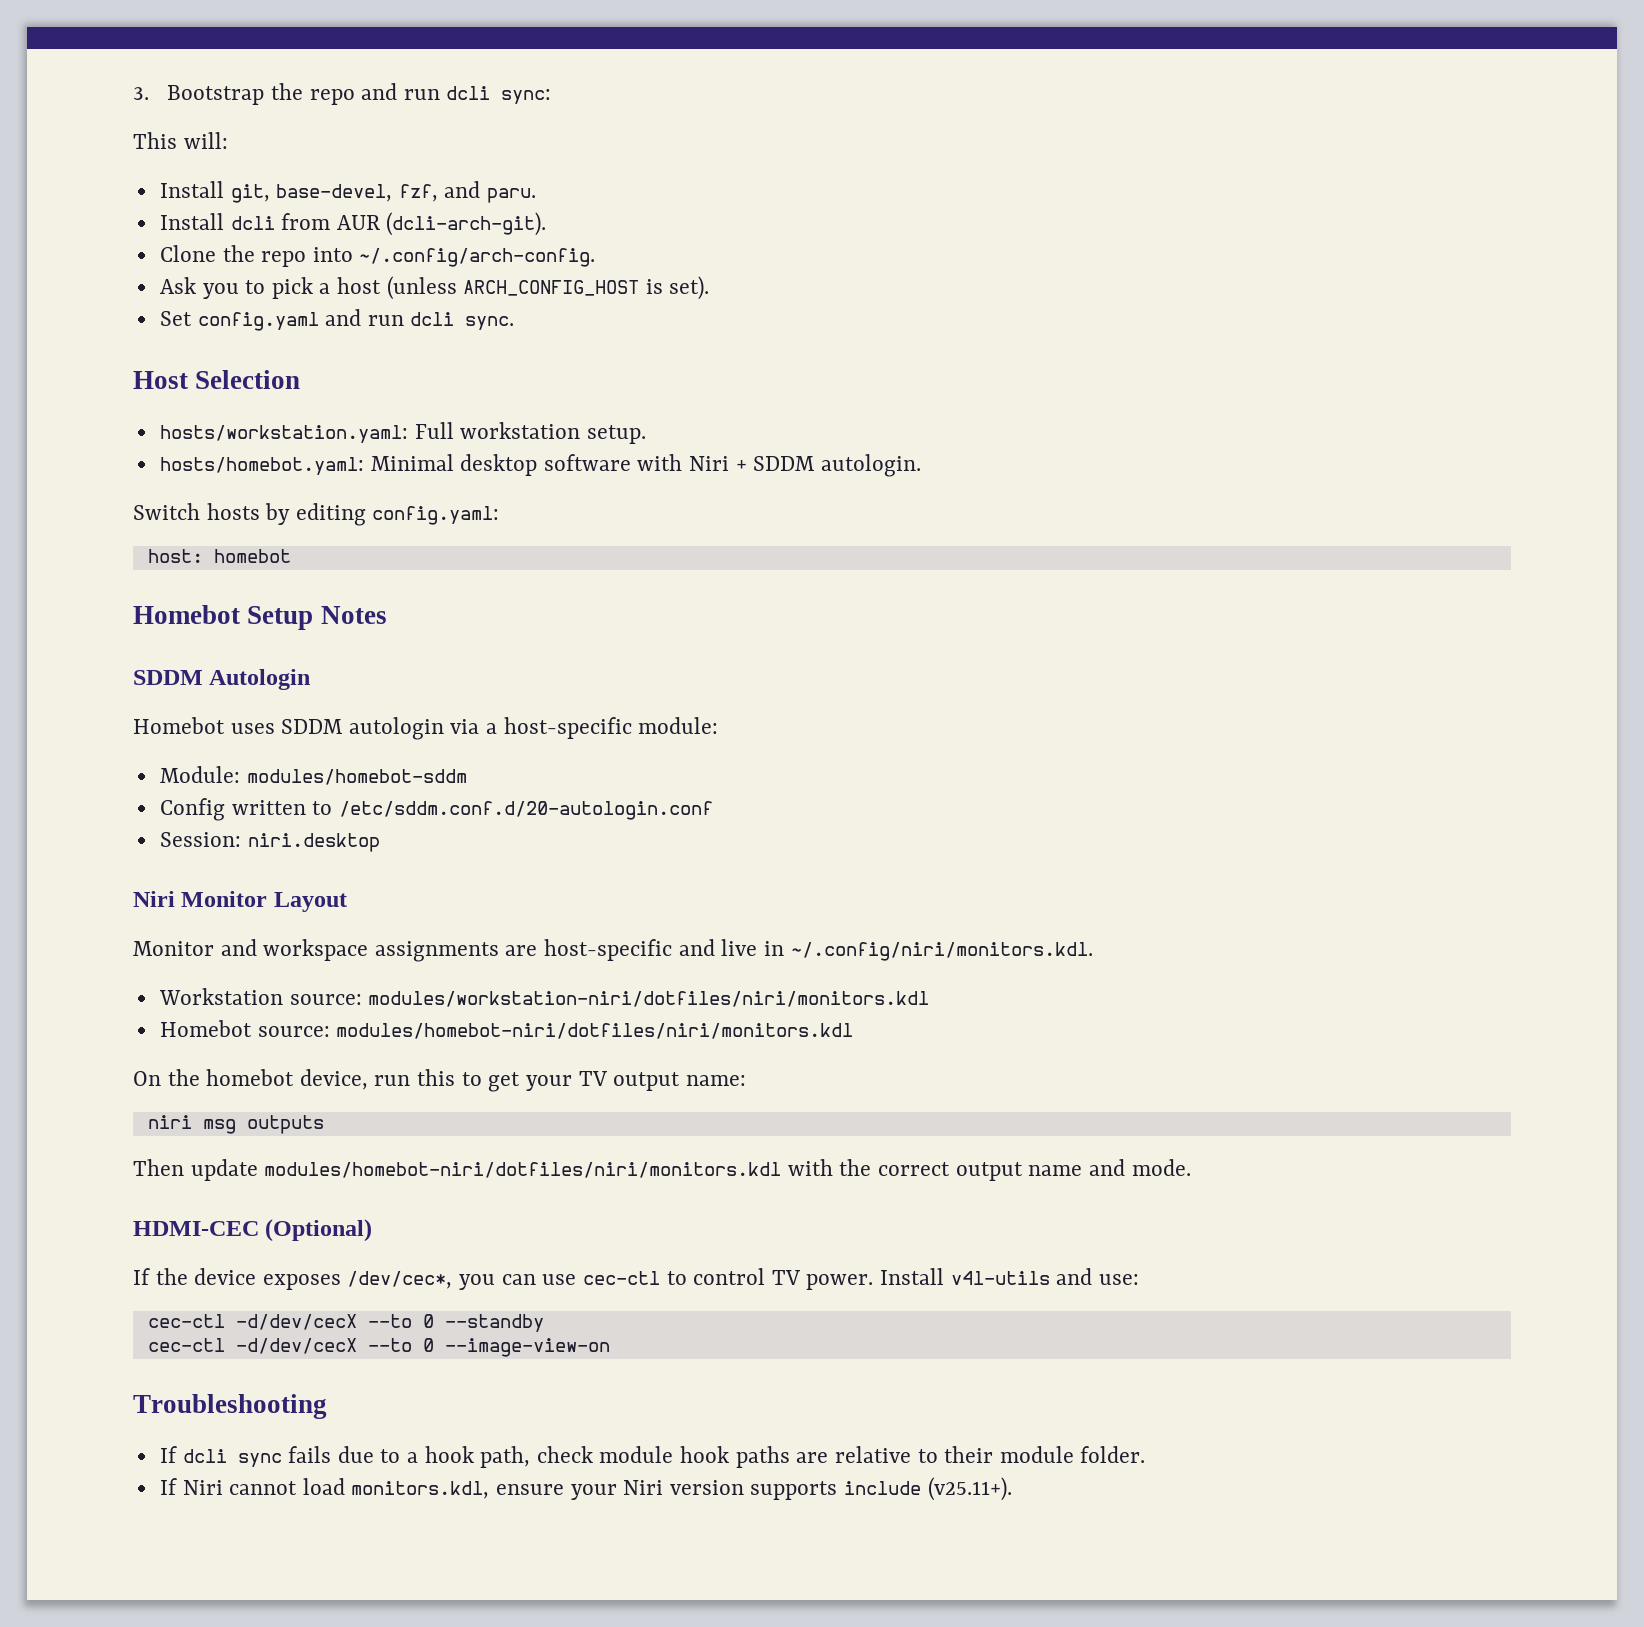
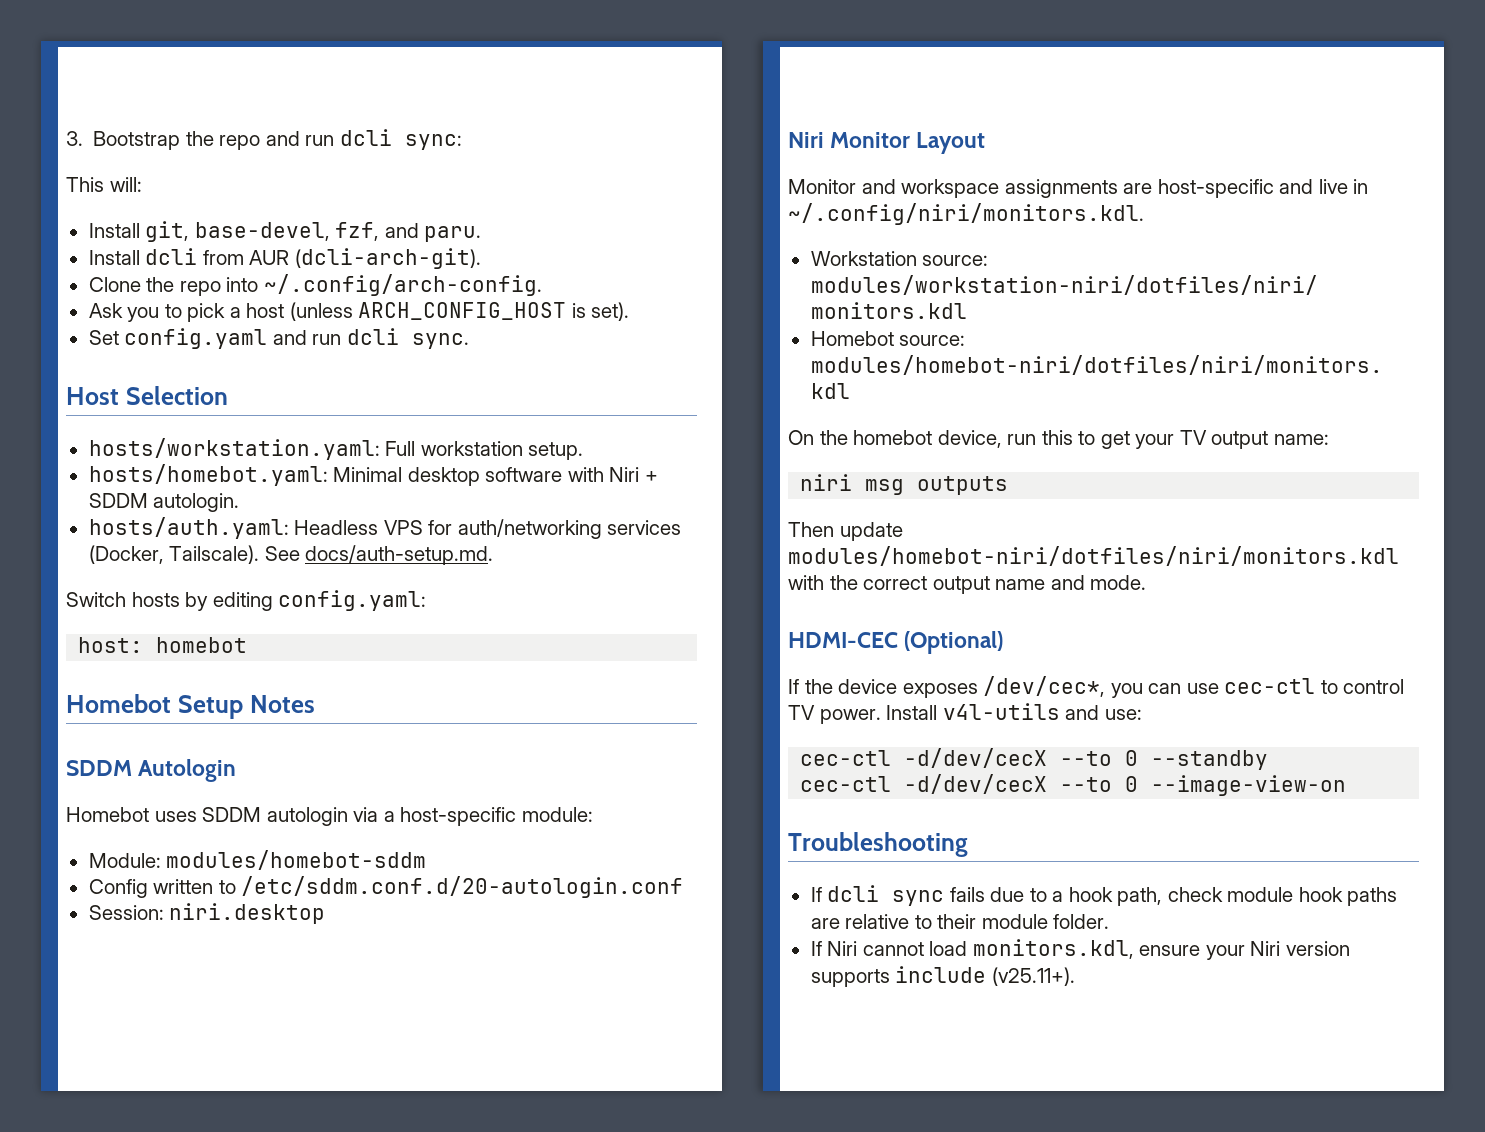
(921, 465) none -> [88,517,682,539] [88,545,494,565] // hosts/auth.yaml: Headless VPS for auth/networking services (Docker, Tailscale). See docs/auth-setup.md.

